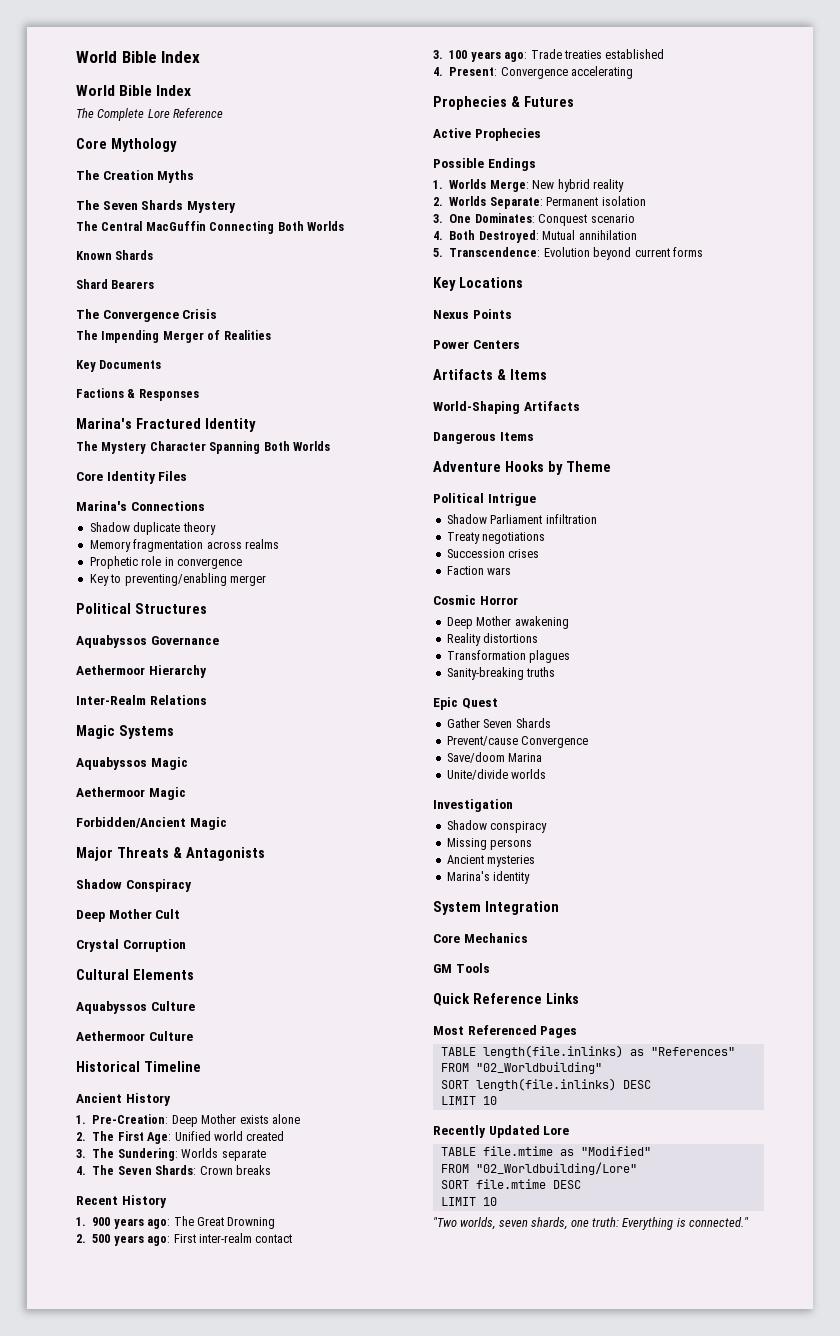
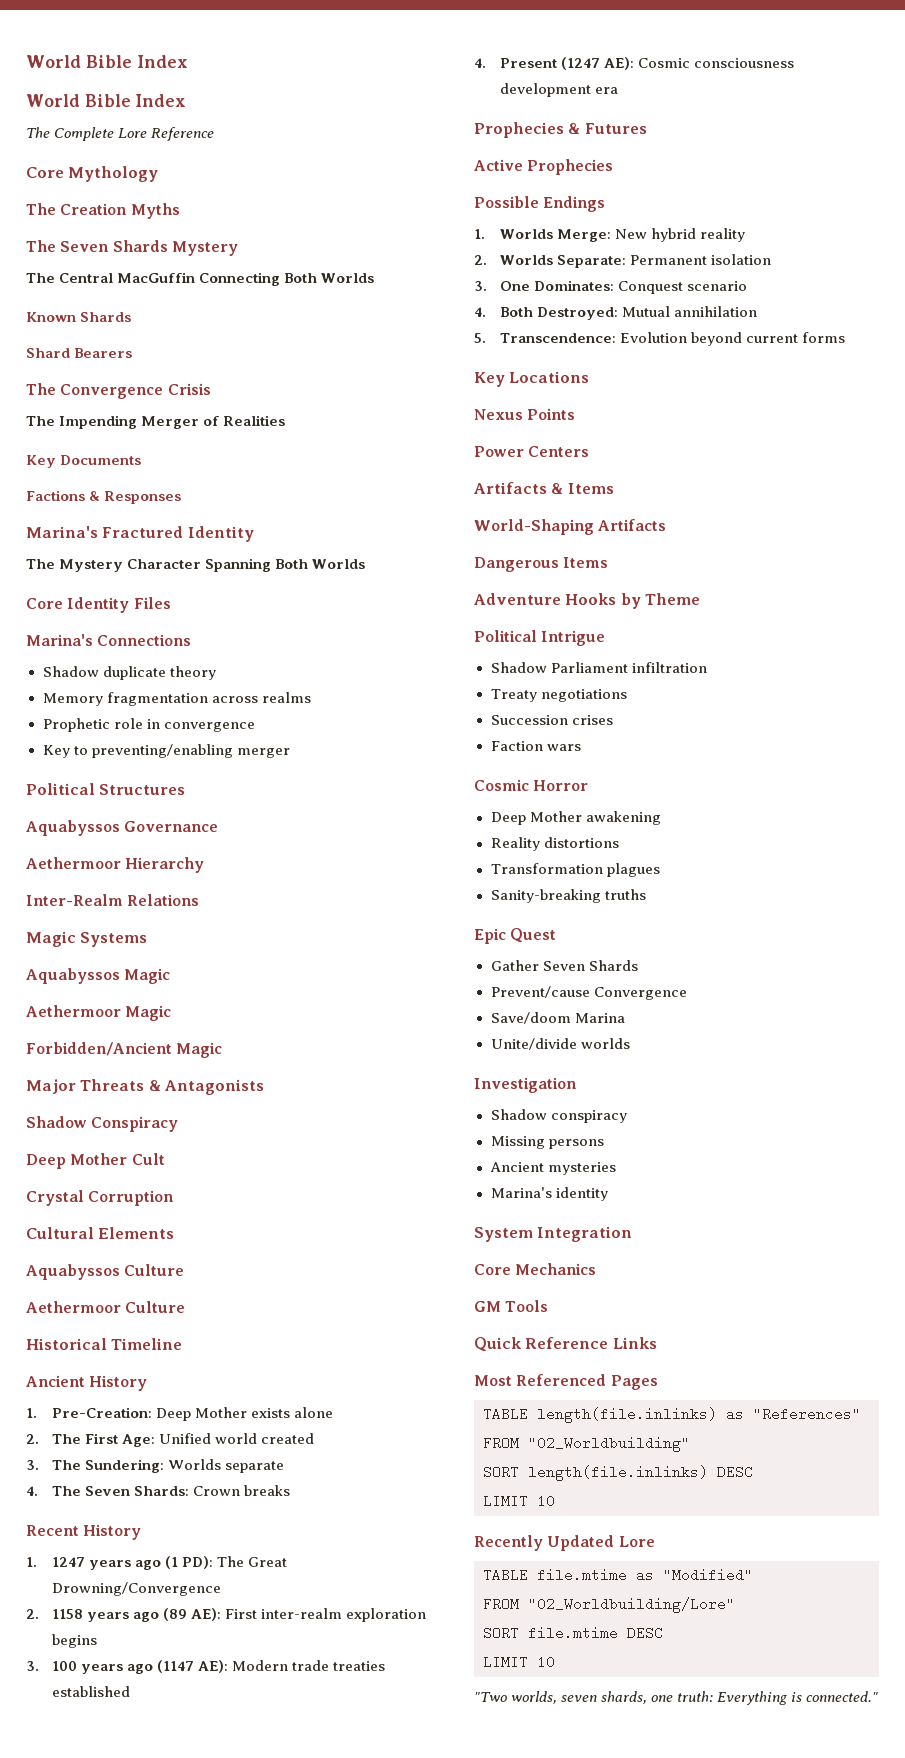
[92,1217,171,1229] 900 years ago: -> [51,1556,213,1570] 1247 years ago (1 PD):
[227,1217,276,1229] [76,1233,293,1246] [433,49,665,62] [433,66,634,79] Drowning // 2. 500 years ago: First inter-realm contact // 3. 100 years ago: Trade treaties established // 4. Present: Convergence accelerating -> [51,1582,221,1596] [26,1608,426,1622] [51,1634,97,1648] [26,1660,385,1674] [51,1686,130,1697] [474,57,794,70] [499,83,618,97] Drowning/Convergence // 2. 1158 years ago (89 AE): First inter-realm exploration begins // 3. 100 years ago (1147 AE): Modern trade treaties established // 4. Present (1247 AE): Cosmic consciousness development era

